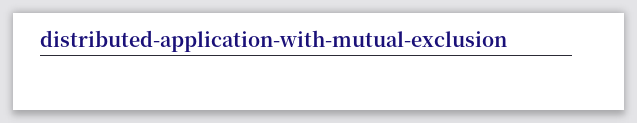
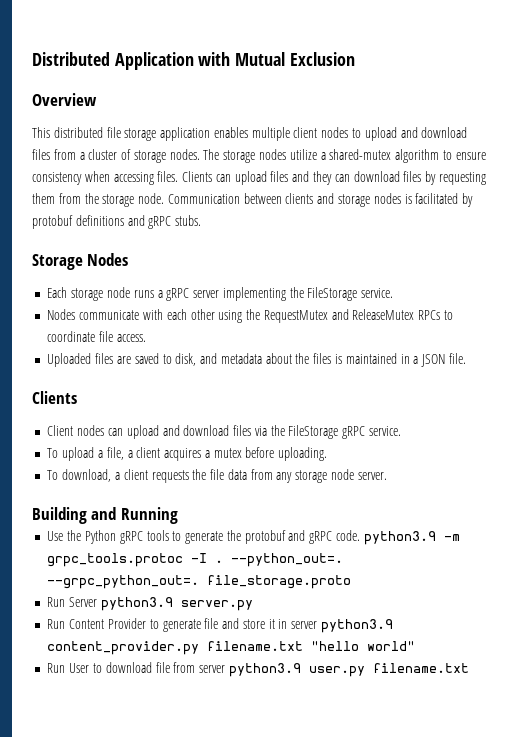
[40,30,507,52] distributed-application-with-mutual-exclusion -> [32,52,355,70] [32,93,97,106] [32,127,468,141] [32,149,486,163] [32,171,486,185] [32,193,474,207] [32,215,202,229] [32,253,129,270] [47,287,394,301] [47,309,453,323] [47,331,146,342] [47,353,466,367] [32,391,77,404] [47,425,401,439] [47,447,328,461] [47,469,387,483] [32,507,178,524] [47,530,460,545] [47,553,344,567] [47,575,352,589] [47,597,253,611] [47,618,393,633] [47,641,416,655] [47,662,469,677] Distributed Application with Mutual Exclusion // Overview // This distributed file storage application enables multiple client nodes to upload and download files from a cluster of storage nodes. The storage nodes utilize a shared-mutex algorithm to ensure consistency when accessing files. Clients can upload files and they can download files by requesting them from the storage node. Communication between clients and storage nodes is facilitated by protobuf definitions and gRPC stubs. // Storage Nodes // Each storage node runs a gRPC server implementing the FileStorage service. // Nodes communicate with each other using the RequestMutex and ReleaseMutex RPCs to coordinate file access. // Uploaded files are saved to disk, and metadata about the files is maintained in a JSON file. // Clients // Client nodes can upload and download files via the FileStorage gRPC service. // To upload a file, a client acquires a mutex before uploading. // To download, a client requests the file data from any storage node server. // Building and Running // Use the Python gRPC tools to generate the protobuf and gRPC code. python3.9 -m grpc_tools.protoc -I . --python_out=. --grpc_python_out=. file_storage.proto // Run Server python3.9 server.py // Run Content Provider to generate file and store it in server python3.9 content_provider.py filename.txt "hello world" // Run User to download file from server python3.9 user.py filename.txt

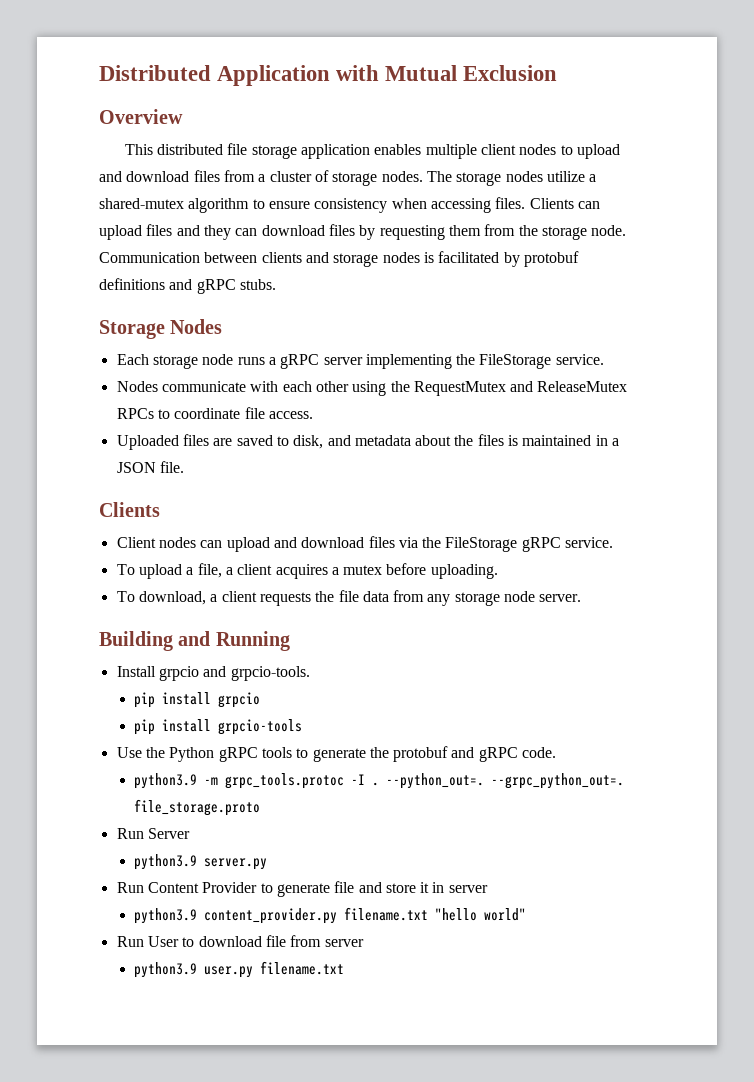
(178, 515) none -> [116,666,310,681] [134,692,261,708] [134,719,303,735] // Install grpcio and grpcio-tools. // pip install grpcio // pip install grpcio-tools
(360, 535) none -> (557, 752) //
(98, 602) none -> (190, 833) //
(318, 625) none -> (488, 889) //
(226, 669) none -> (364, 943) //

